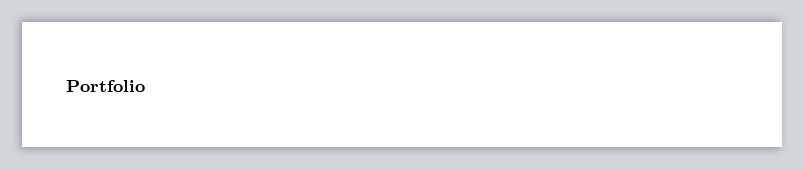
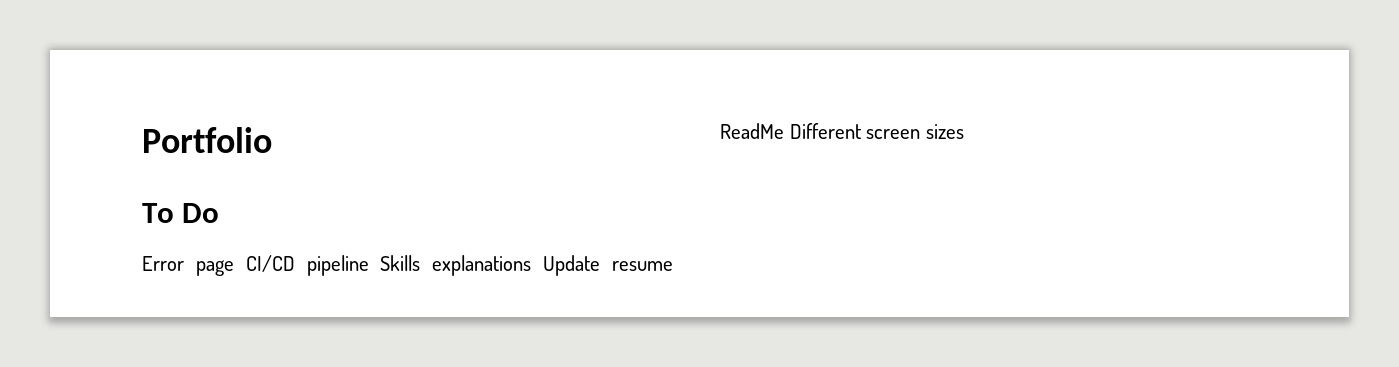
(145, 86) none -> [142,203,220,223] [142,255,673,276] [720,123,964,139] // To Do // Error page CI/CD pipeline Skills explanations Update resume ReadMe Different screen sizes

